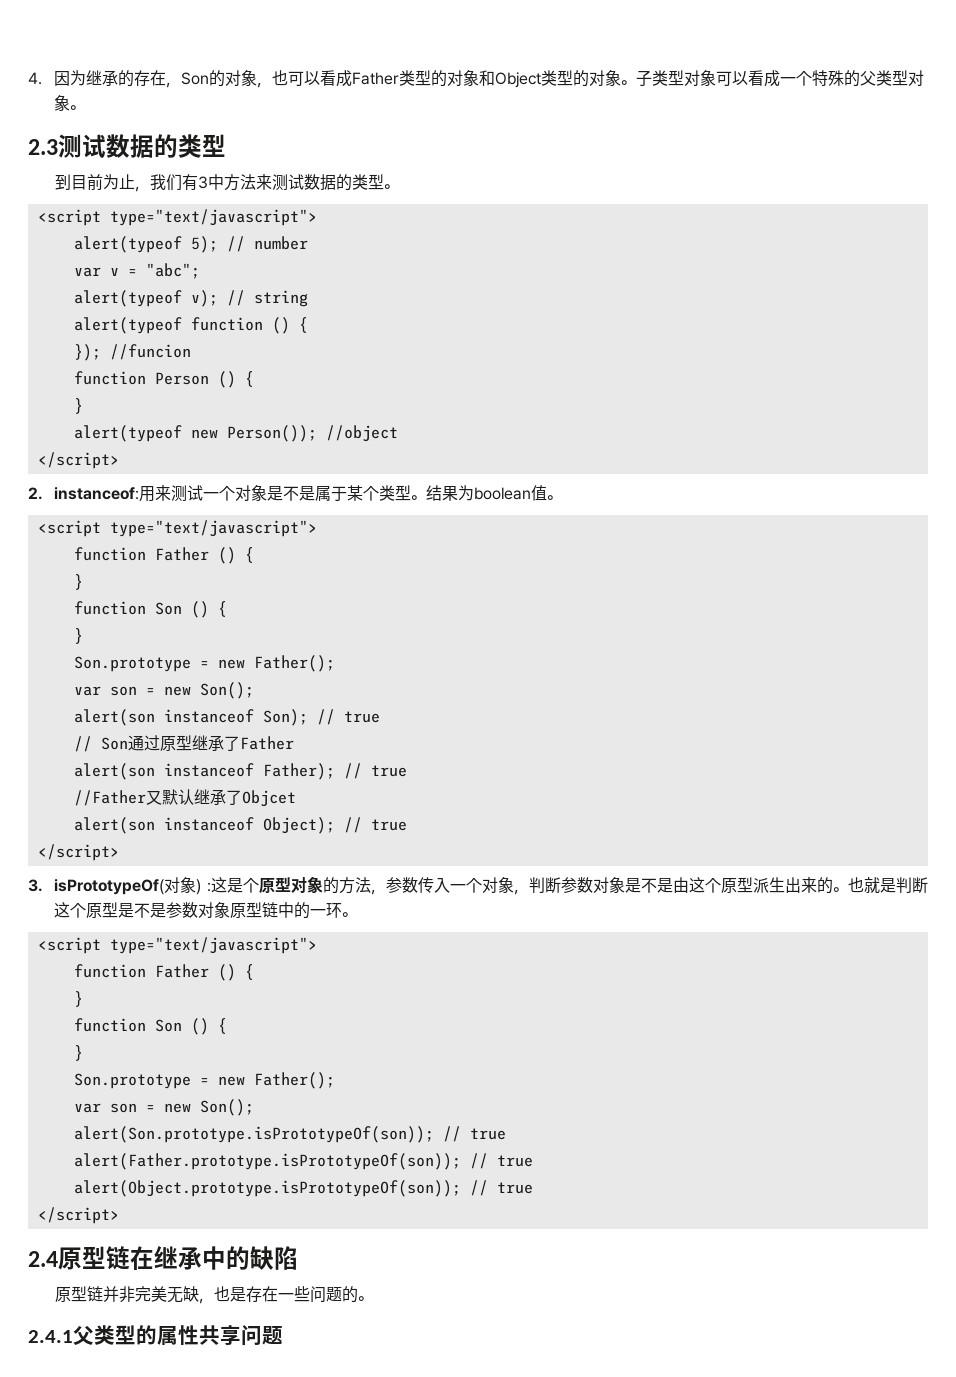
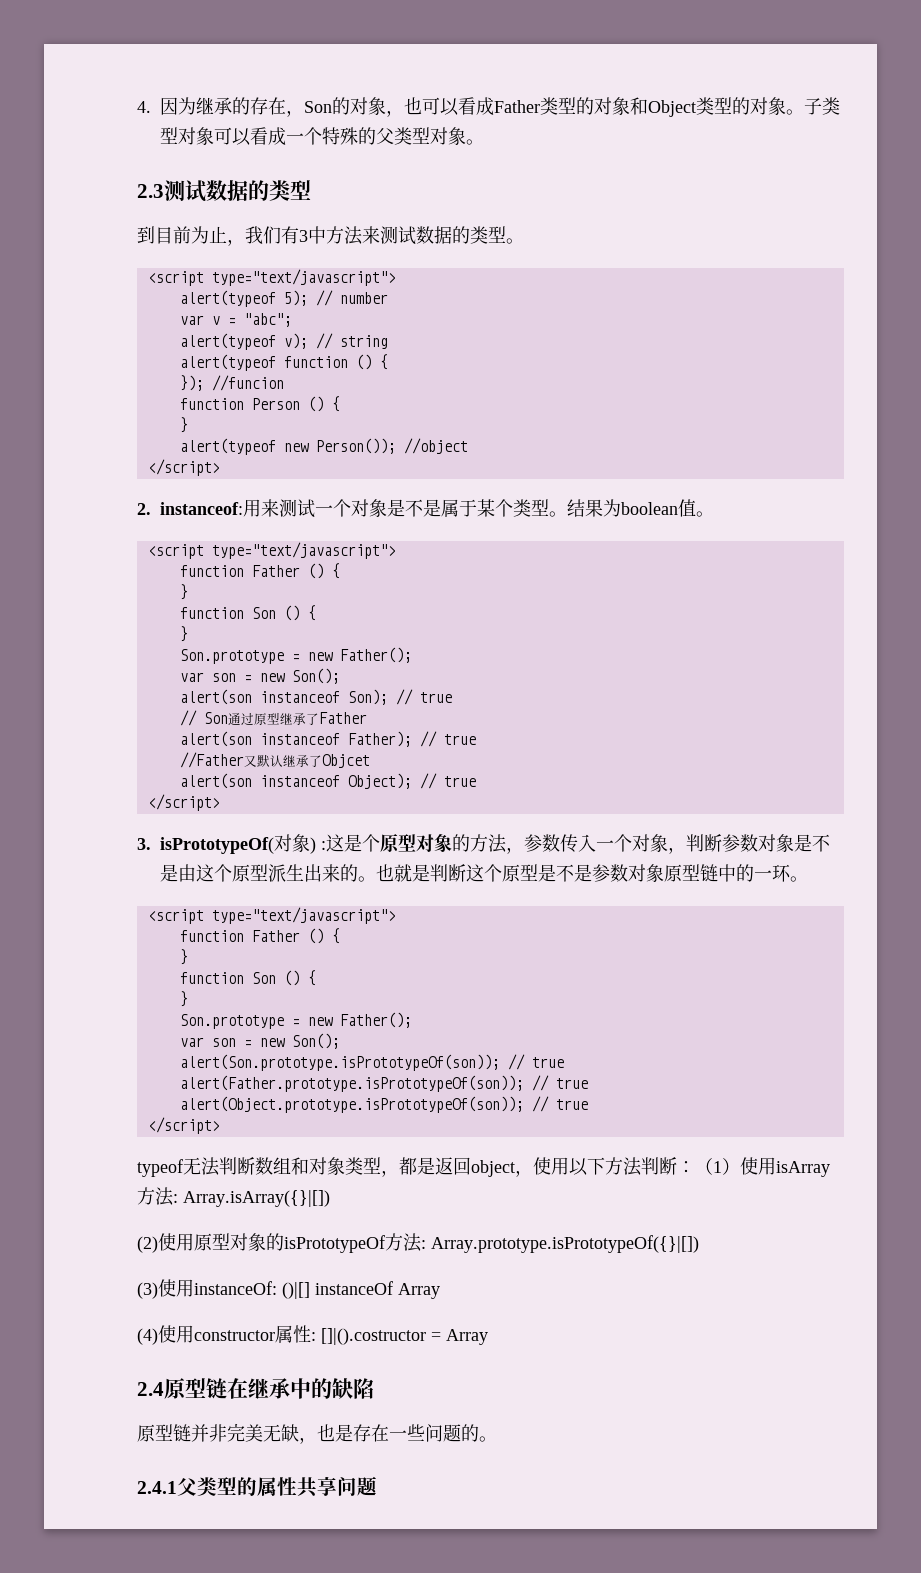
(119, 1215) none -> [137,1157,830,1177] [137,1187,330,1207] [137,1233,699,1253] [137,1279,440,1299] [137,1325,488,1345] // typeof无法判断数组和对象类型，都是返回object，使用以下方法判断：（1）使用isArray方法: Array.isArray({}|[]) // (2)使用原型对象的isPrototypeOf方法: Array.prototype.isPrototypeOf({}|[]) // (3)使用instanceOf: ()|[] instanceOf Array // (4)使用constructor属性: []|().costructor = Array

